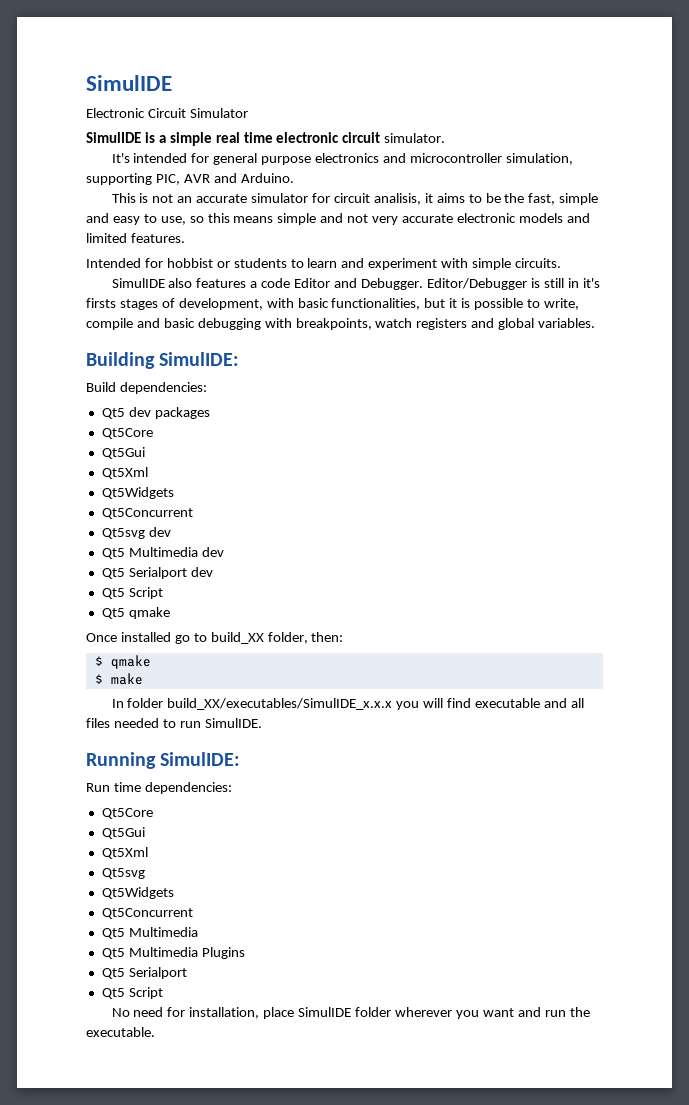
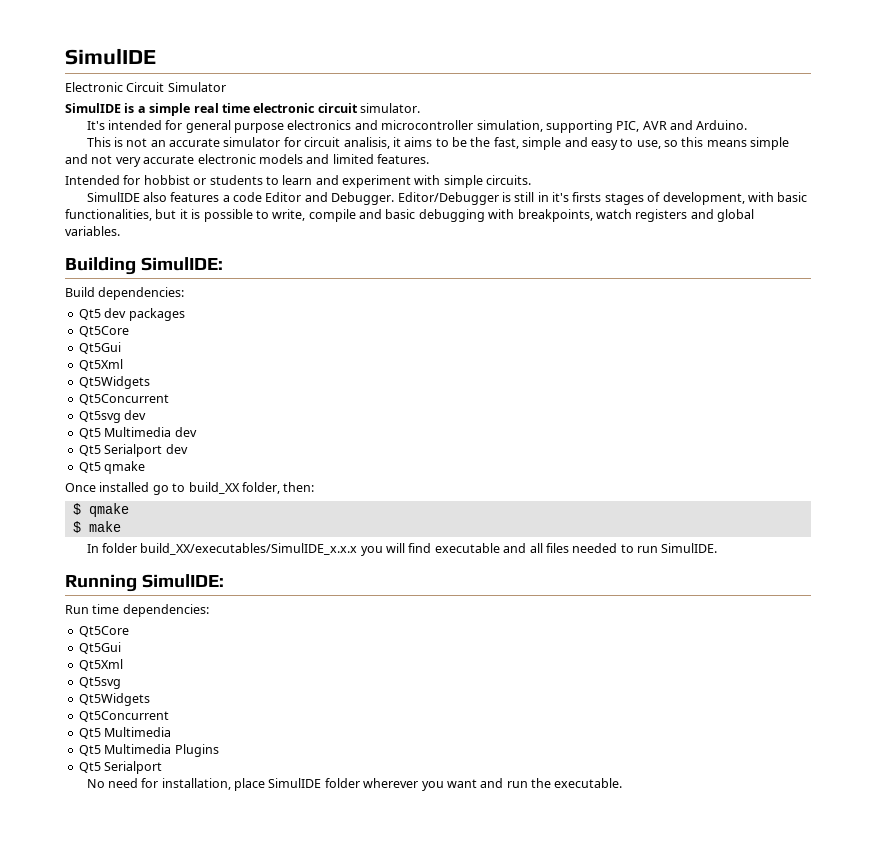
[101,587,163,599] // Qt5 Script -> (188, 449) none
[101,987,163,999] // Qt5 Script -> (163, 767) none

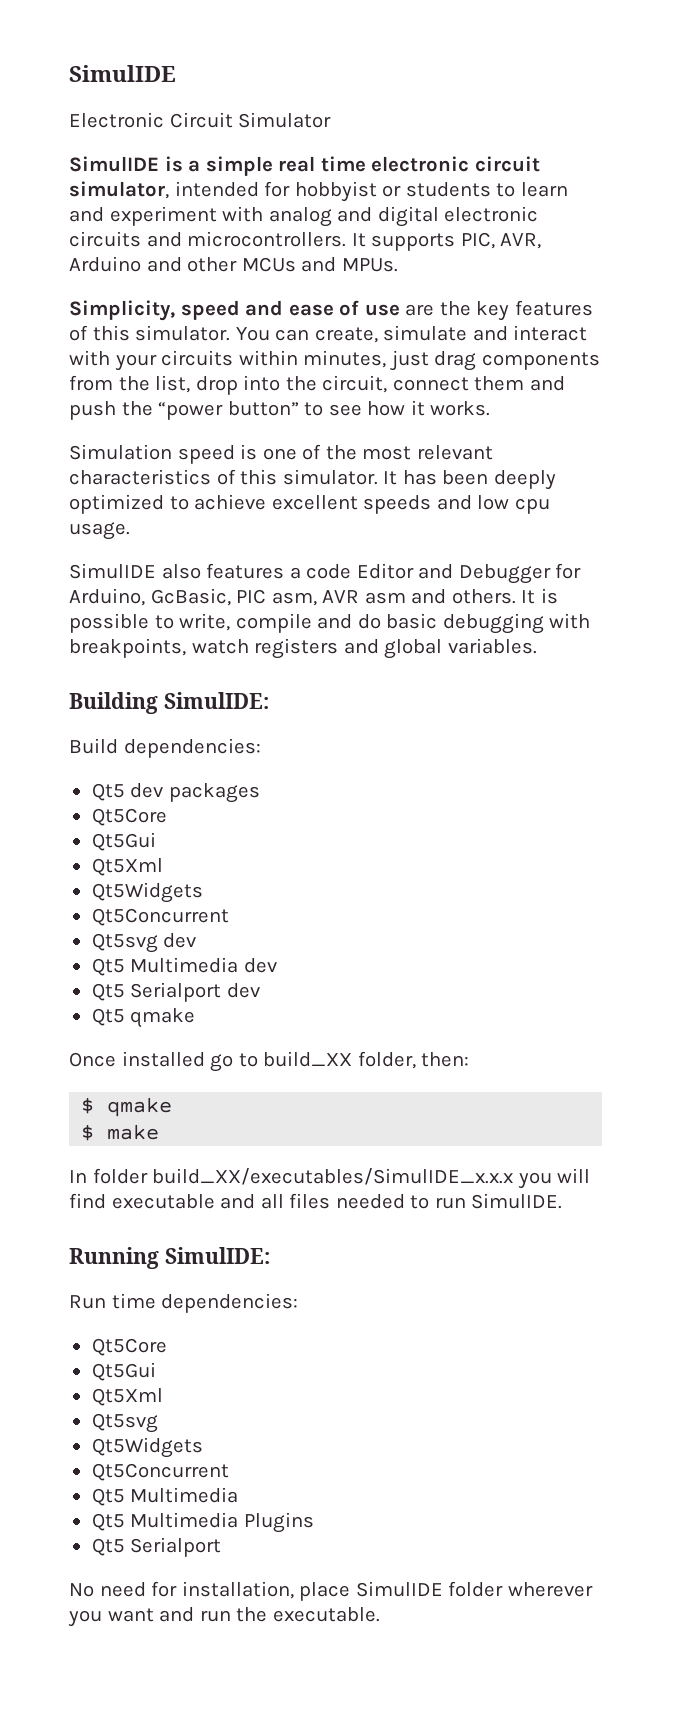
[360,103,420,113] [86,120,748,133] [86,137,790,150] [65,154,429,167] [65,175,190,185] simulator. // It's intended for general purpose electronics and microcontroller simulation, supporting PIC, AVR and Arduino. // This is not an accurate simulator for circuit analisis, it aims to be the fast, simple and easy to use, so this means simple and not very accurate electronic models and limited features. // Intended for hobbist -> [69,181,377,202] simulator, intended for hobbyist
[443,175,532,188] simple circuits. -> [268,206,539,227] [69,231,542,251] [69,256,398,272] [69,300,593,321] [69,325,588,343] [69,350,600,371] [69,375,565,395] [69,400,491,420] [69,444,493,464] [69,469,556,490] [69,494,550,514] [69,522,130,540] analog and digital electronic circuits and microcontrollers. It supports PIC, AVR, Arduino and other MCUs and MPUs. // Simplicity, speed and ease of use are the key features of this simulator. You can create, simulate and interact with your circuits within minutes, just drag components from the list, drop into the circuit, connect them and push the “power button” to see how it works. // Simulation speed is one of the most relevant characteristics of this simulator. It has been deeply optimized to achieve excellent speeds and low cpu usage.
[331,192,808,205] [65,209,188,221] Debugger. Editor/Debugger is still in it's firsts stages of development, with basic functionalities, but it -> [458,563,582,584] [69,588,536,606] Debugger for Arduino, GcBasic, PIC asm, AVR asm and others. It
(382, 214) none -> [357,614,381,629] do

